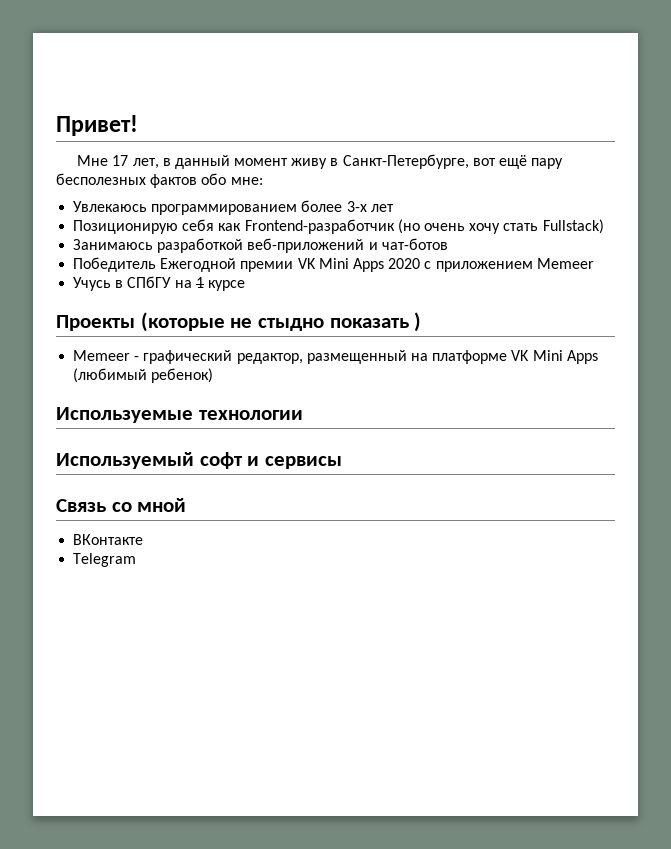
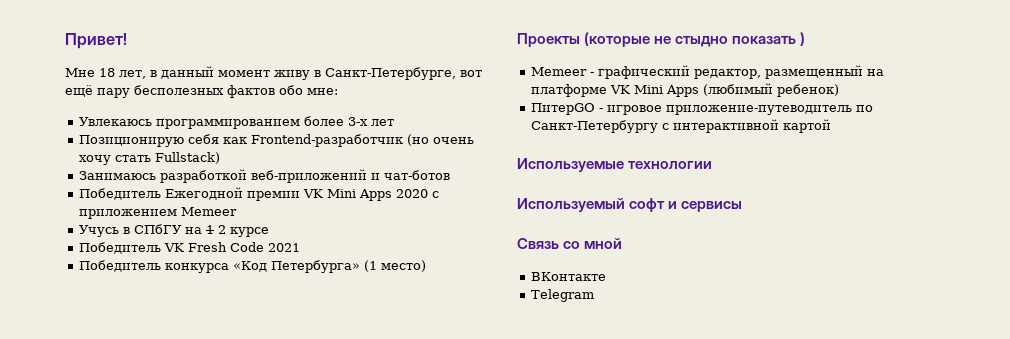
[112,155,129,166] 17 -> [99,68,115,77] 18
(204, 282) none -> [218,225,227,234] 2
(245, 285) none -> [79,242,301,254] [79,260,427,273] // Победитель VK Fresh Code 2021 // Победитель конкурса «Код Петербурга» (1 место)
(214, 375) none -> [531,103,874,115] [531,119,832,133] // ПитерGO - игровое приложение-путеводитель по Санкт-Петербургу с интерактивной картой

